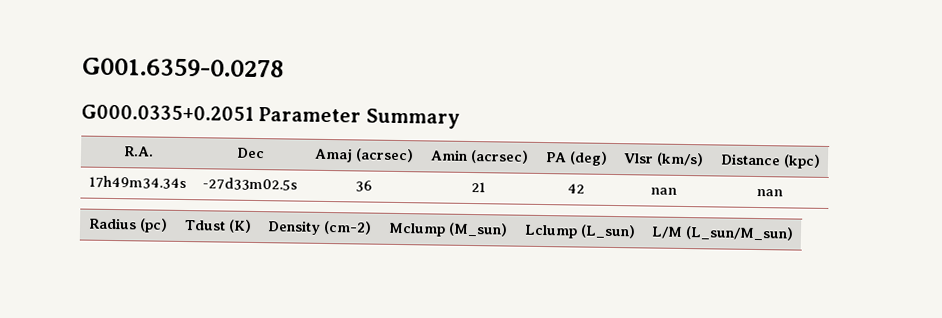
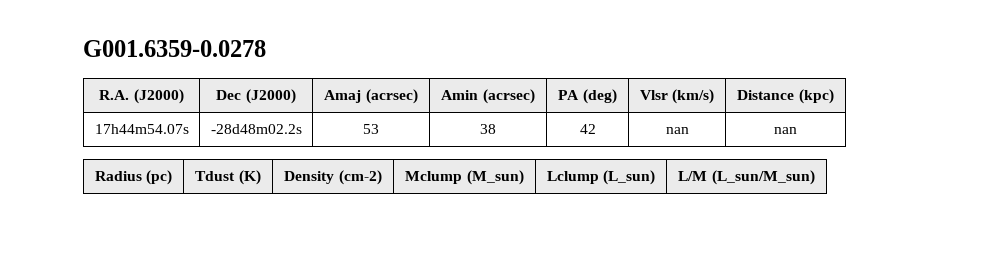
[81,104,460,129] // G000.0335+0.2051 Parameter Summary -> (266, 48) none
(154, 151) none -> [133,89,184,104] (J2000)
(265, 153) none -> [245,89,296,104] (J2000)
[88,175,187,190] [202,177,298,191] [355,180,372,192] [471,182,486,193] 17h49m34.34s | -27d33m02.5s | 36 | 21 -> [94,124,189,134] [210,124,302,134] [362,124,379,134] [479,124,496,134] 17h44m54.07s | -28d48m02.2s | 53 | 38

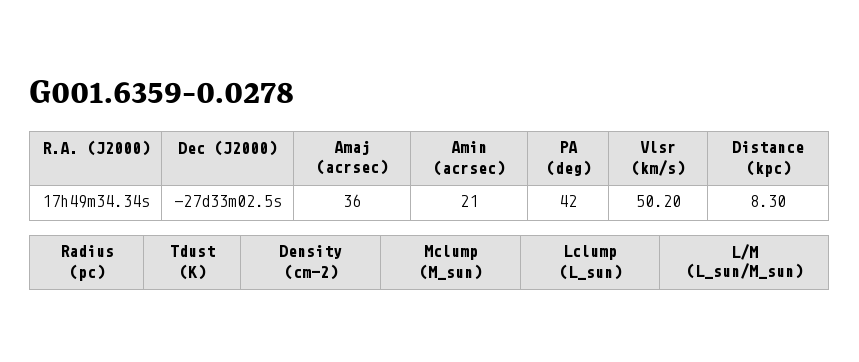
[94,124,189,134] [210,124,302,134] [362,124,379,134] [479,124,496,134] 17h44m54.07s | -28d48m02.2s | 53 | 38 -> [41,195,150,208] [173,195,282,207] [343,194,362,207] [460,195,479,207] 17h49m34.34s | -27d33m02.5s | 36 | 21
[665,127,689,134] [774,127,797,134] nan | nan -> [635,195,681,207] [750,195,786,207] 50.20 | 8.30

